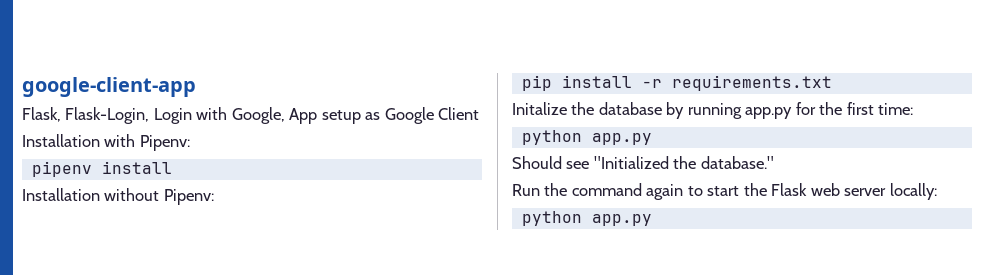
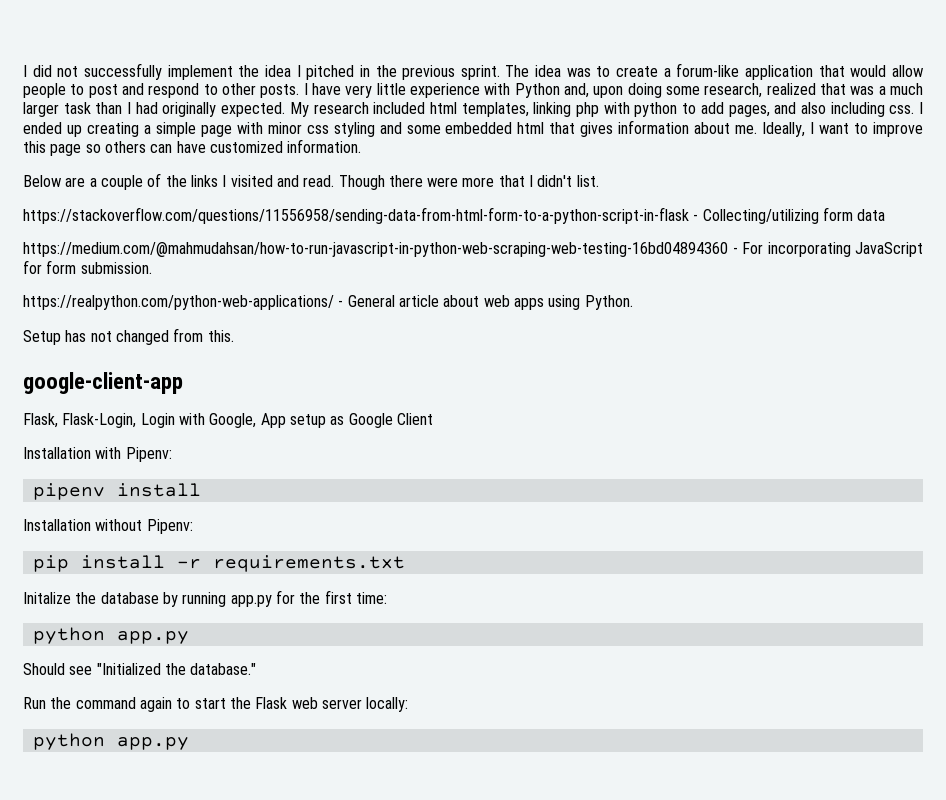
(22, 87) none -> [23,63,924,80] [23,83,924,98] [23,102,923,117] [23,120,923,137] [23,139,362,156] [23,173,599,190] [23,207,886,224] [23,242,923,257] [23,260,152,274] [23,295,633,310] [23,328,234,345] I did not successfully implement the idea I pitched in the previous sprint. The idea was to create a forum-like application that would allow people to post and respond to other posts. I have very little experience with Python and, upon doing some research, realized that was a much larger task than I had originally expected. My research included html templates, linking php with python to add pages, and also including css. I ended up creating a simple page with minor css styling and some embedded html that gives information about me. Ideally, I want to improve this page so others can have customized information. // Below are a couple of the links I visited and read. Though there were more that I didn't list. // https://stackoverflow.com/questions/11556958/sending-data-from-html-form-to-a-python-script-in-flask - Collecting/utilizing form data // https://medium.com/@mahmudahsan/how-to-run-javascript-in-python-web-scraping-web-testing-16bd04894360 - For incorporating JavaScript for form submission. // https://realpython.com/python-web-applications/ - General article about web apps using Python. // Setup has not changed from this. //

